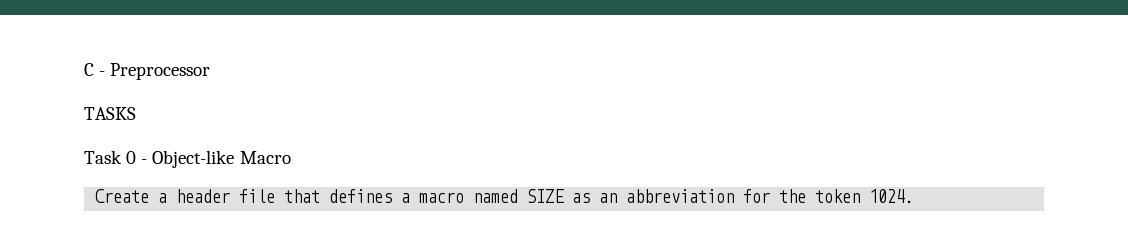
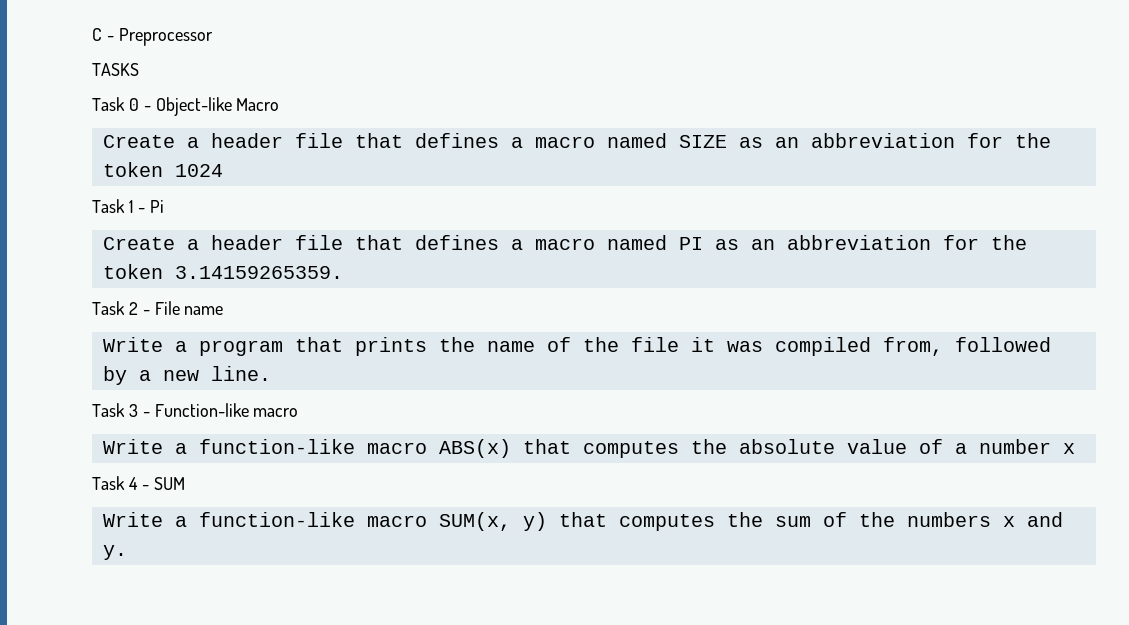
[869,189,915,203] 1024. -> [174,164,223,177] [92,199,164,213] [102,235,1027,250] [102,264,343,279] [92,301,224,315] [102,337,1051,356] [102,366,271,385] [92,403,299,417] [102,439,1075,458] [92,476,185,490] [102,512,1063,531] [102,545,127,560] 1024 // Task 1 - Pi // Create a header file that defines a macro named PI as an abbreviation for the token 3.14159265359. // Task 2 - File name // Write a program that prints the name of the file it was compiled from, followed by a new line. // Task 3 - Function-like macro // Write a function-like macro ABS(x) that computes the absolute value of a number x // Task 4 - SUM // Write a function-like macro SUM(x, y) that computes the sum of the numbers x and y.

